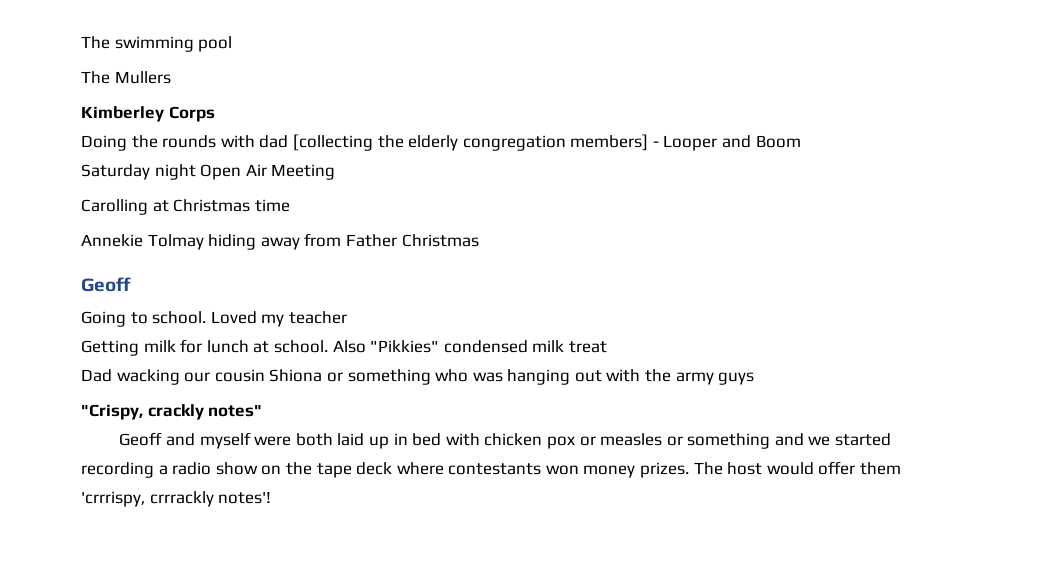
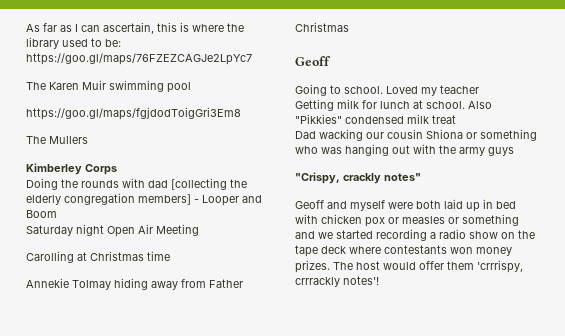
[81,36,110,49] The -> [26,22,244,34] [26,37,121,49] [26,53,252,65] [26,80,106,90] As far as I can ascertain, this is where the library used to be: https://goo.gl/maps/76FZEZCAGJe2LpYc7 // The Karen Muir
(233, 44) none -> [26,107,241,120] // https://goo.gl/maps/fgjdodToigGri3Em8

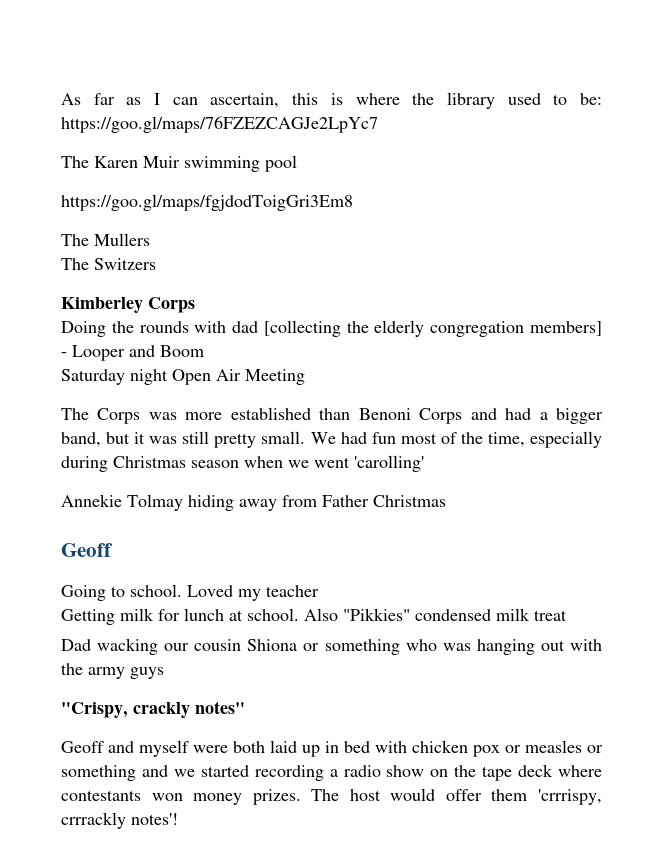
(88, 140) none -> [61,258,156,270] // The Switzers
[26,251,170,263] Carolling at Christmas time -> [61,407,603,424] [61,431,602,448] [61,455,424,472] The Corps was more established than Benoni Corps and had a bigger band, but it was still pretty small. We had fun most of the time, especially during Christmas season when we went 'carolling'

